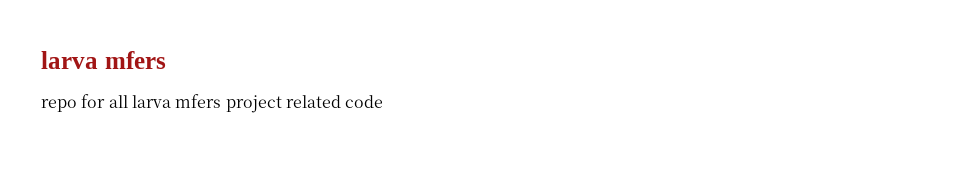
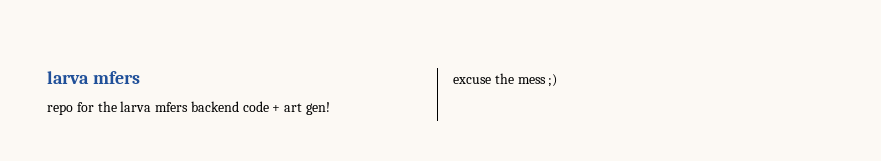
[108,94,384,113] all larva mfers project related code -> [97,101,331,115] [453,73,558,87] the larva mfers backend code + art gen! // excuse the mess ;)

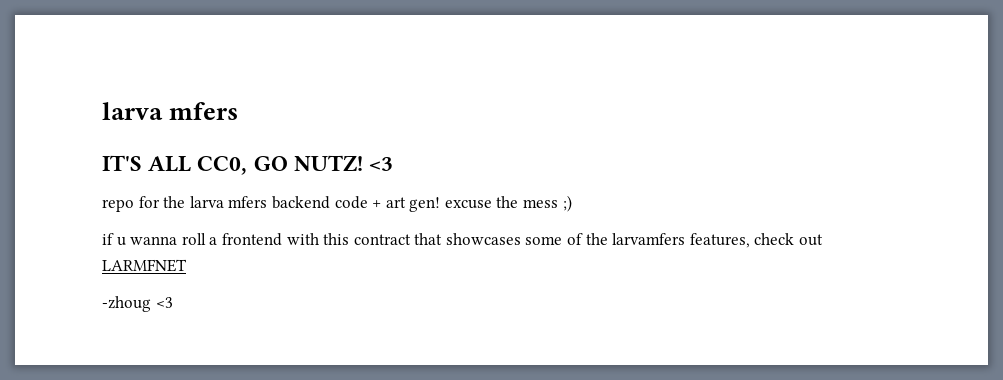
[47,71,140,84] larva mfers -> [102,102,239,120] [102,155,394,175] larva mfers // IT'S ALL CC0, GO NUTZ! <3
(331, 108) // -> (441, 204) none
(558, 80) none -> [102,233,824,248] [102,259,187,272] [102,296,173,312] // if u wanna roll a frontend with this contract that showcases some of the larvamfers features, check out LARMFNET // -zhoug <3

